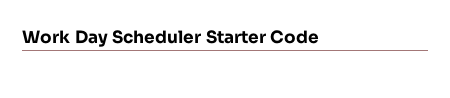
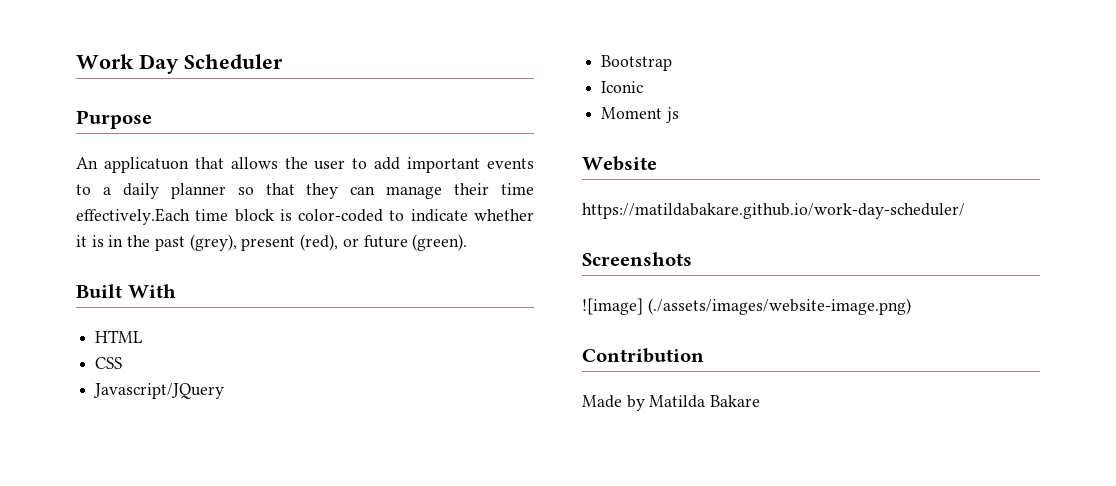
[205,30,320,44] Starter Code -> [76,110,152,129] [76,157,535,173] [76,183,534,199] [76,208,534,225] [76,234,468,251] [76,284,176,298] [95,330,143,343] [95,357,123,369] [93,383,225,399] [601,55,673,71] [601,81,644,93] [601,107,679,123] [582,156,657,171] [582,203,965,219] [582,252,692,266] [582,298,911,315] [582,348,704,363] [582,395,761,411] // Purpose // An applicatuon that allows the user to add important events to a daily planner so that they can manage their time effectively.Each time block is color-coded to indicate whether it is in the past (grey), present (red), or future (green). // Built With // HTML // CSS // Javascript/JQuery // Bootstrap // Iconic // Moment js // Website // https://matildabakare.github.io/work-day-scheduler/ // Screenshots // ![image] (./assets/images/website-image.png) // Contribution // Made by Matilda Bakare

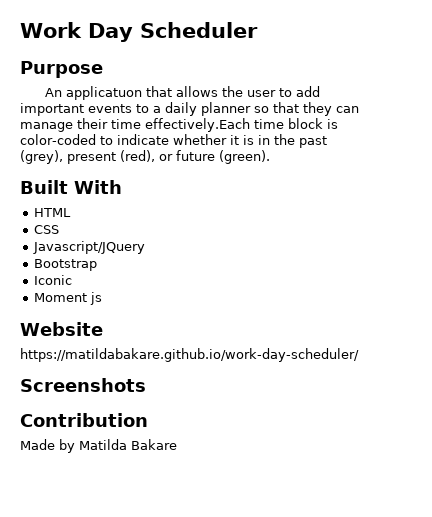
[582,298,911,315] // ![image] (./assets/images/website-image.png) -> (146, 385) none

